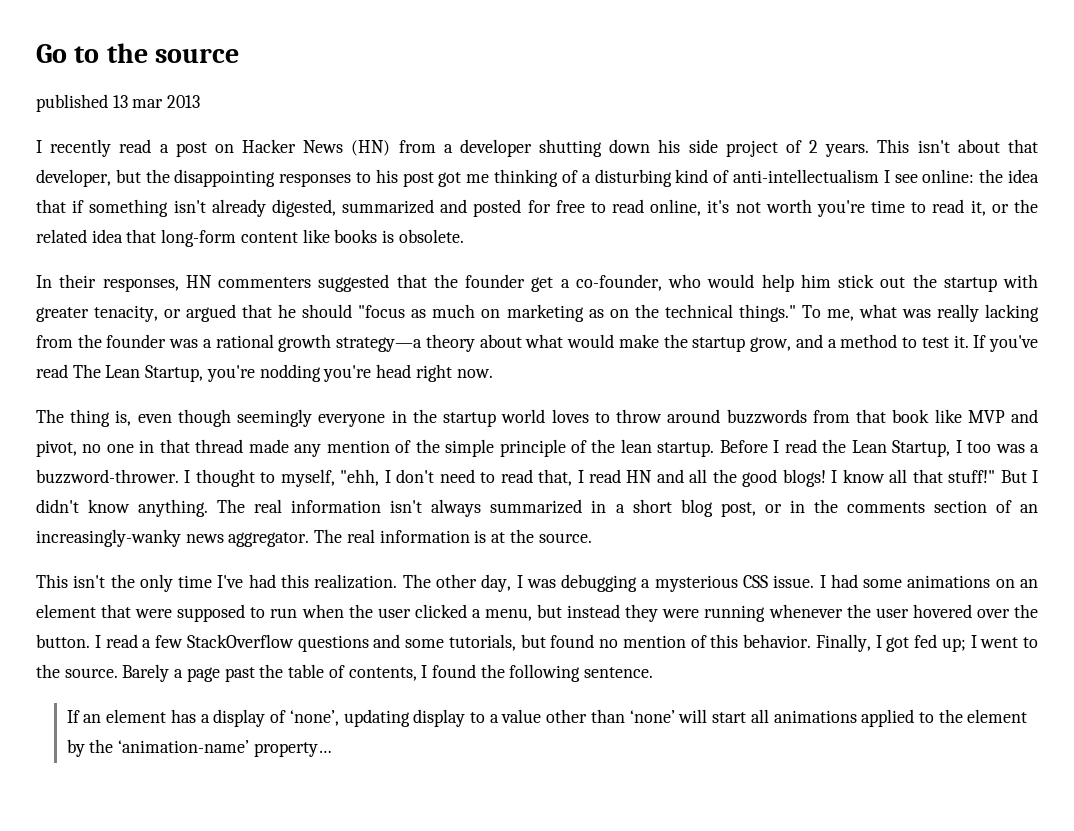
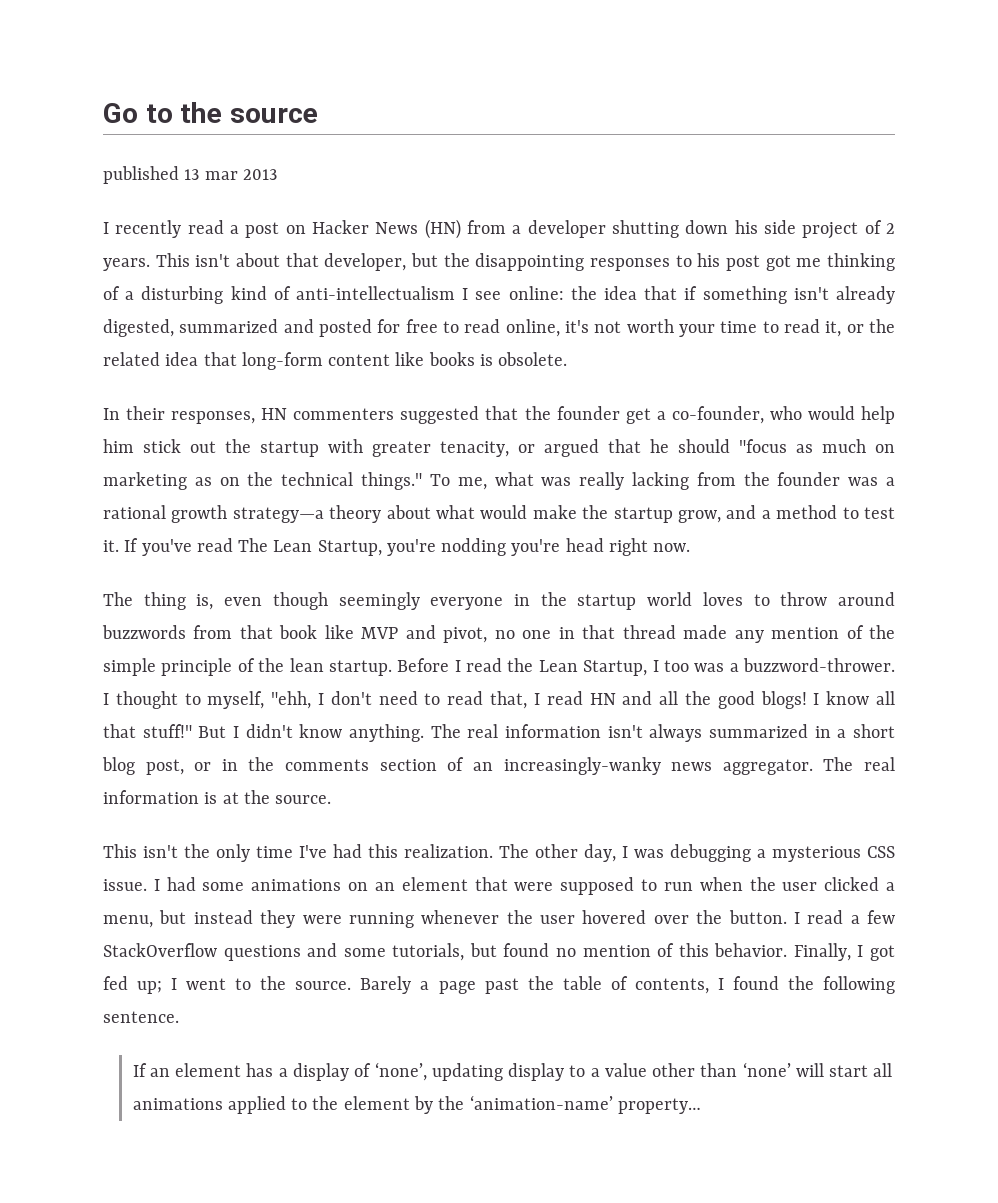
[816,200,865,217] you're -> [679,324,715,337] your

